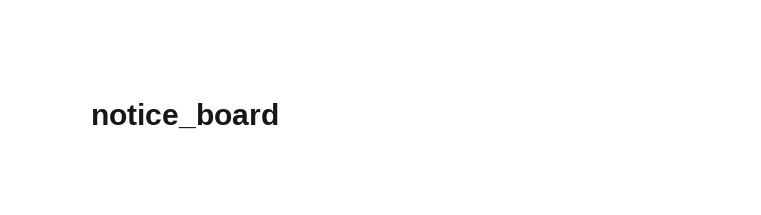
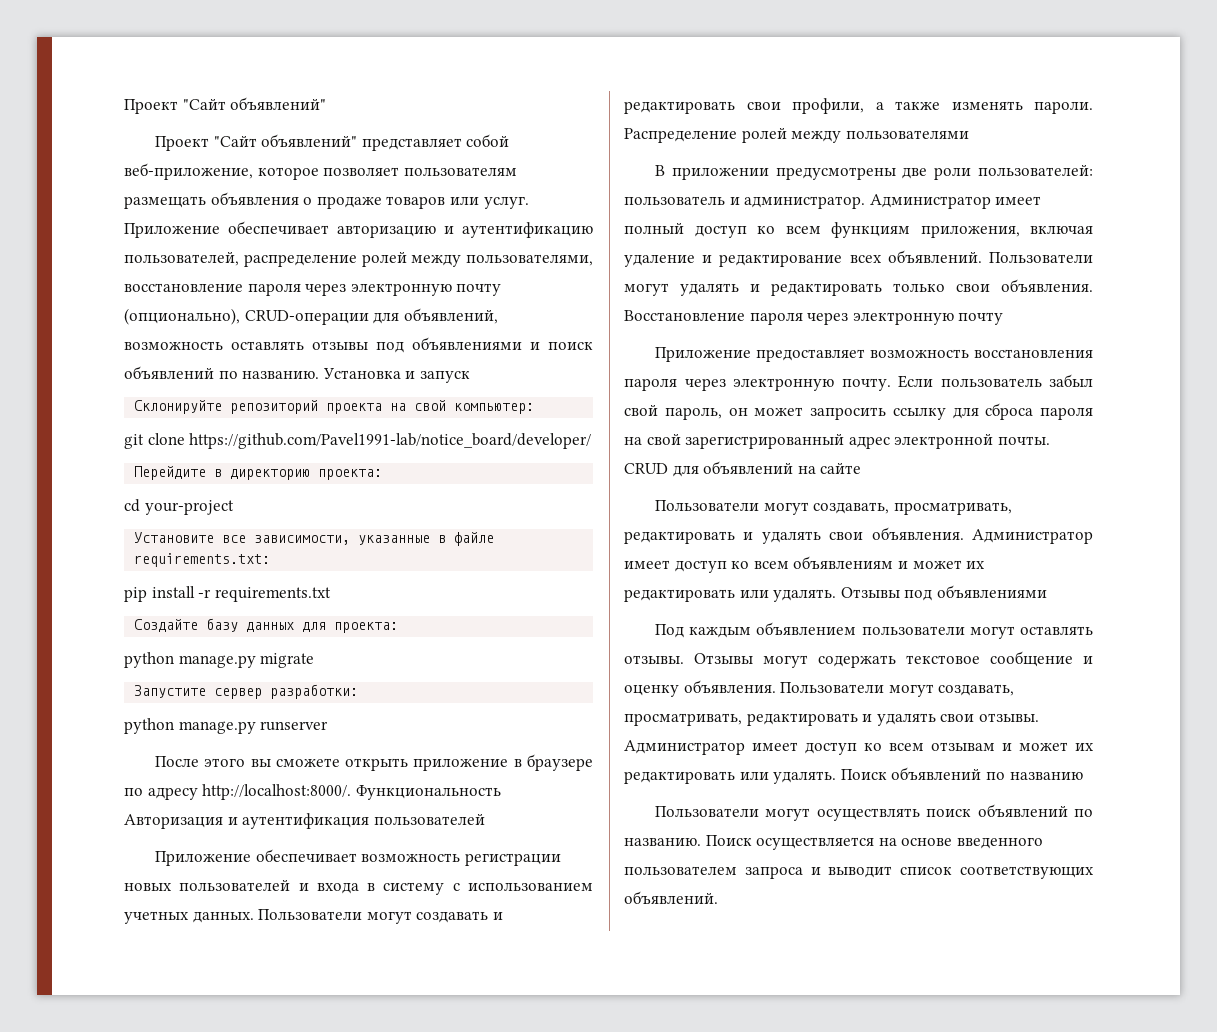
[91,103,279,129] notice_board -> [124,97,327,114] [154,134,510,151] [124,163,517,180] [124,192,529,209] [124,221,593,238] [124,251,593,267] [124,283,502,296] [124,308,498,325] [124,337,593,353] [124,366,470,383] [134,400,535,414] [124,433,592,449] [134,466,383,480] [124,499,234,515] [134,532,495,546] [134,553,271,567] [124,586,331,602] [134,618,399,633] [124,652,315,668] [134,684,359,699] [124,718,329,734] [154,754,593,771] [124,784,501,800] [124,813,485,829] [154,849,561,866] [124,879,593,895] [124,909,503,924] [624,98,1093,114] [624,127,969,143] [654,164,1093,180] [624,194,1042,209] [624,222,1093,238] [624,250,1093,267] [624,279,1093,296] [624,310,1004,325] [654,347,1093,362] [624,374,1093,391] [624,403,1093,420] [624,433,1050,449] [624,461,862,477] [654,500,1012,515] [624,527,1093,544] [624,556,986,573] [624,585,1047,602] [654,622,1093,639] [624,651,1093,668] [624,680,1015,697] [624,713,1039,726] [624,740,1094,755] [624,767,1083,784] [654,804,1093,821] [624,835,1043,850] [624,866,1094,879] [624,891,718,904] Проект "Сайт объявлений" // Проект "Сайт объявлений" представляет собой веб-приложение, которое позволяет пользователям размещать объявления о продаже товаров или услуг. Приложение обеспечивает авторизацию и аутентификацию пользователей, распределение ролей между пользователями, восстановление пароля через электронную почту (опционально), CRUD-операции для объявлений, возможность оставлять отзывы под объявлениями и поиск объявлений по названию. Установка и запуск // Склонируйте репозиторий проекта на свой компьютер: // git clone https://github.com/Pavel1991-lab/notice_board/developer/ // Перейдите в директорию проекта: // cd your-project // Установите все зависимости, указанные в файле requirements.txt: // pip install -r requirements.txt // Создайте базу данных для проекта: // python manage.py migrate // Запустите сервер разработки: // python manage.py runserver // После этого вы сможете открыть приложение в браузере по адресу http://localhost:8000/. Функциональность Авторизация и аутентификация пользователей // Приложение обеспечивает возможность регистрации новых пользователей и входа в систему с использованием учетных данных. Пользователи могут создавать и редактировать свои профили, а также изменять пароли. Распределение ролей между пользователями // В приложении предусмотрены две роли пользователей: пользователь и администратор. Администратор имеет полный доступ ко всем функциям приложения, включая удаление и редактирование всех объявлений. Пользователи могут удалять и редактировать только свои объявления. Восстановление пароля через электронную почту // Приложение предоставляет возможность восстановления пароля через электронную почту. Если пользователь забыл свой пароль, он может запросить ссылку для сброса пароля на свой зарегистрированный адрес электронной почты. CRUD для объявлений на сайте // Пользователи могут создавать, просматривать, редактировать и удалять свои объявления. Администратор имеет доступ ко всем объявлениям и может их редактировать или удалять. Отзывы под объявлениями // Под каждым объявлением пользователи могут оставлять отзывы. Отзывы могут содержать текстовое сообщение и оценку объявления. Пользователи могут создавать, просматривать, редактировать и удалять свои отзывы. Администратор имеет доступ ко всем отзывам и может их редактировать или удалять. Поиск объявлений по названию // Пользователи могут осуществлять поиск объявлений по названию. Поиск осуществляется на основе введенного пользователем запроса и выводит список соответствующих объявлений.

